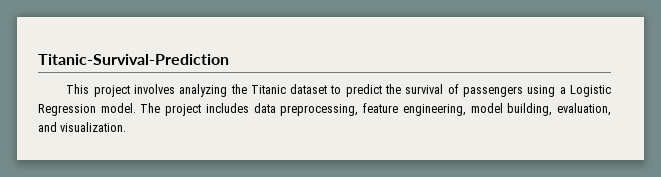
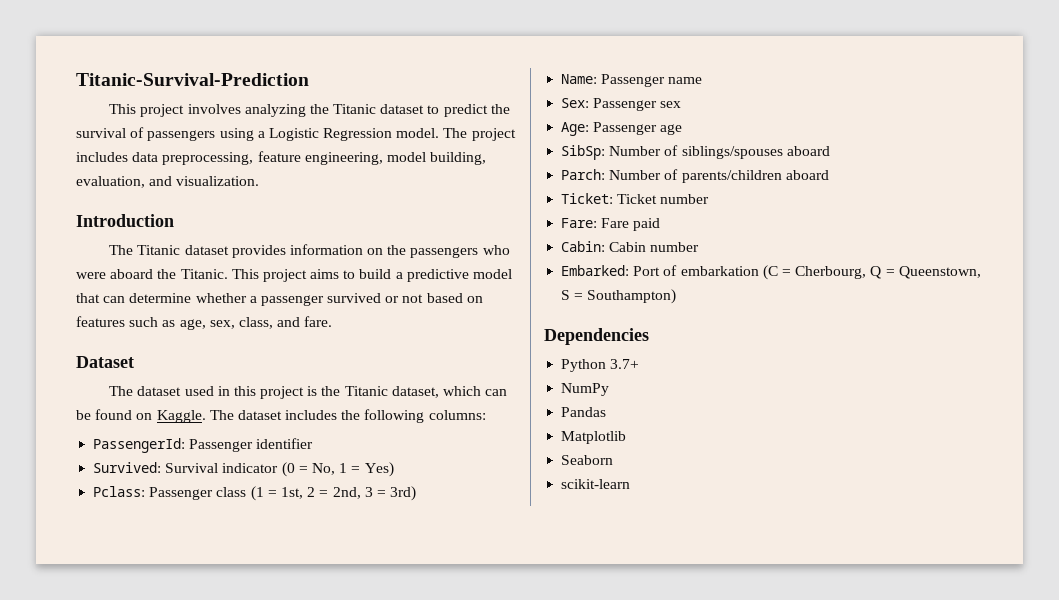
(127, 127) none -> [76,214,174,227] [109,244,510,258] [76,269,513,282] [76,293,483,306] [76,316,333,330] [76,356,134,368] [109,386,508,399] [76,409,486,423] [93,438,314,453] [93,462,394,477] [93,486,417,501] [561,74,703,87] [561,98,682,111] [561,122,683,136] [561,145,830,160] [561,169,829,183] [561,193,710,204] [561,218,661,231] [561,241,700,252] [561,265,981,280] [561,289,677,304] [544,328,649,345] [561,359,640,372] [561,383,610,396] [561,407,607,417] [561,431,627,444] [561,455,614,465] [561,479,631,489] // Introduction // The Titanic dataset provides information on the passengers who were aboard the Titanic. This project aims to build a predictive model that can determine whether a passenger survived or not based on features such as age, sex, class, and fare. // Dataset // The dataset used in this project is the Titanic dataset, which can be found on Kaggle. The dataset includes the following columns: // PassengerId: Passenger identifier // Survived: Survival indicator (0 = No, 1 = Yes) // Pclass: Passenger class (1 = 1st, 2 = 2nd, 3 = 3rd) // Name: Passenger name // Sex: Passenger sex // Age: Passenger age // SibSp: Number of siblings/spouses aboard // Parch: Number of parents/children aboard // Ticket: Ticket number // Fare: Fare paid // Cabin: Cabin number // Embarked: Port of embarkation (C = Cherbourg, Q = Queenstown, S = Southampton) // Dependencies // Python 3.7+ // NumPy // Pandas // Matplotlib // Seaborn // scikit-learn

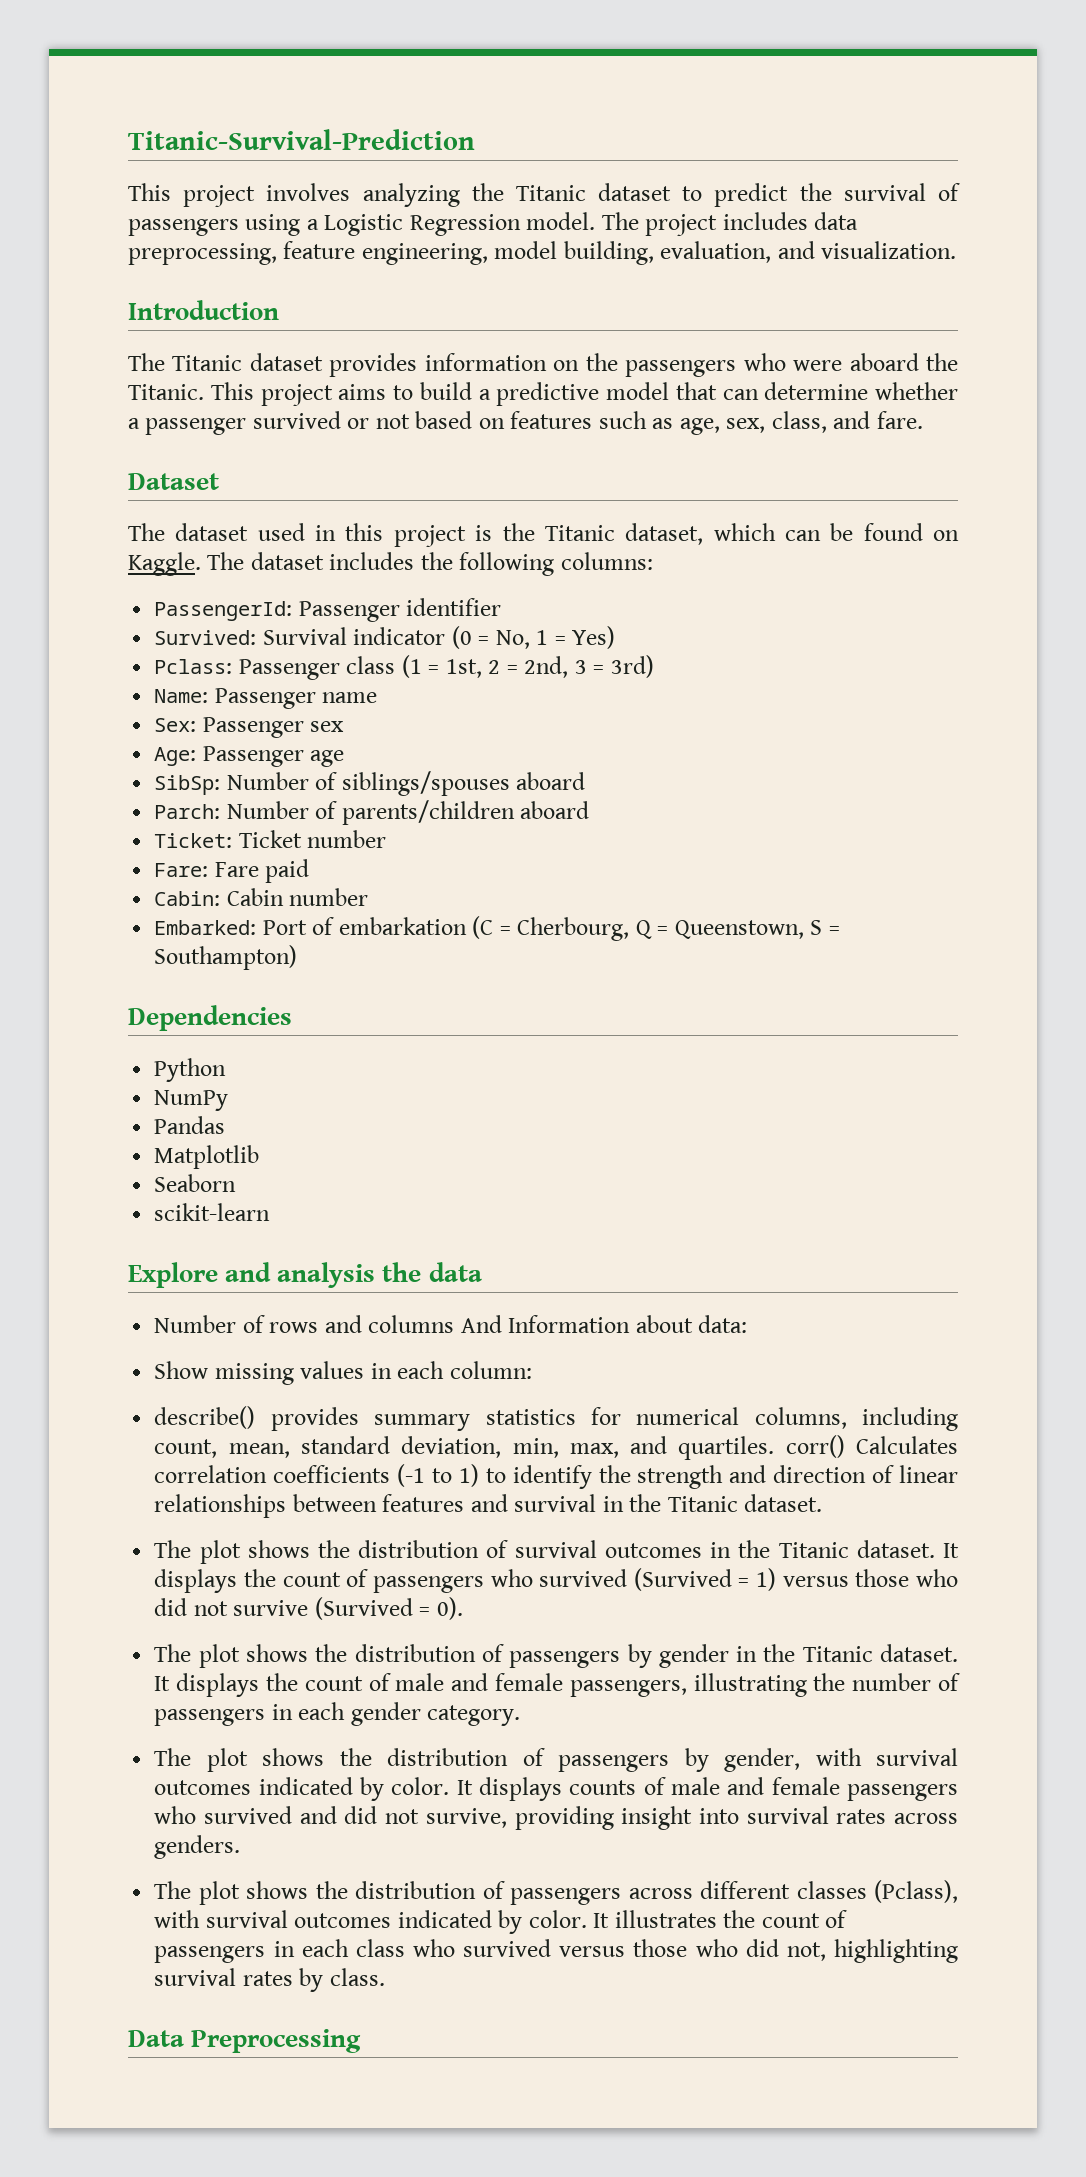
[610,359,640,369] 3.7+ -> (227, 1070) none
(631, 484) none -> [128,1262,482,1288] [154,1315,748,1333] [154,1361,532,1385] [154,1406,958,1431] [154,1435,958,1460] [154,1464,958,1489] [154,1494,823,1518] [154,1540,960,1564] [154,1568,958,1593] [154,1597,463,1620] [154,1644,958,1668] [154,1673,960,1697] [154,1702,521,1726] [154,1748,959,1772] [154,1777,959,1801] [154,1806,958,1830] [154,1835,241,1859] [154,1880,958,1905] [154,1910,848,1934] [154,1939,958,1963] [154,1968,385,1992] [128,2029,362,2053] // Explore and analysis the data // Number of rows and columns And Information about data: // Show missing values in each column: // describe() provides summary statistics for numerical columns, including count, mean, standard deviation, min, max, and quartiles. corr() Calculates correlation coefficients (-1 to 1) to identify the strength and direction of linear relationships between features and survival in the Titanic dataset. // The plot shows the distribution of survival outcomes in the Titanic dataset. It displays the count of passengers who survived (Survived = 1) versus those who did not survive (Survived = 0). // The plot shows the distribution of passengers by gender in the Titanic dataset. It displays the count of male and female passengers, illustrating the number of passengers in each gender category. // The plot shows the distribution of passengers by gender, with survival outcomes indicated by color. It displays counts of male and female passengers who survived and did not survive, providing insight into survival rates across genders. // The plot shows the distribution of passengers across different classes (Pclass), with survival outcomes indicated by color. It illustrates the count of passengers in each class who survived versus those who did not, highlighting survival rates by class. // Data Preprocessing

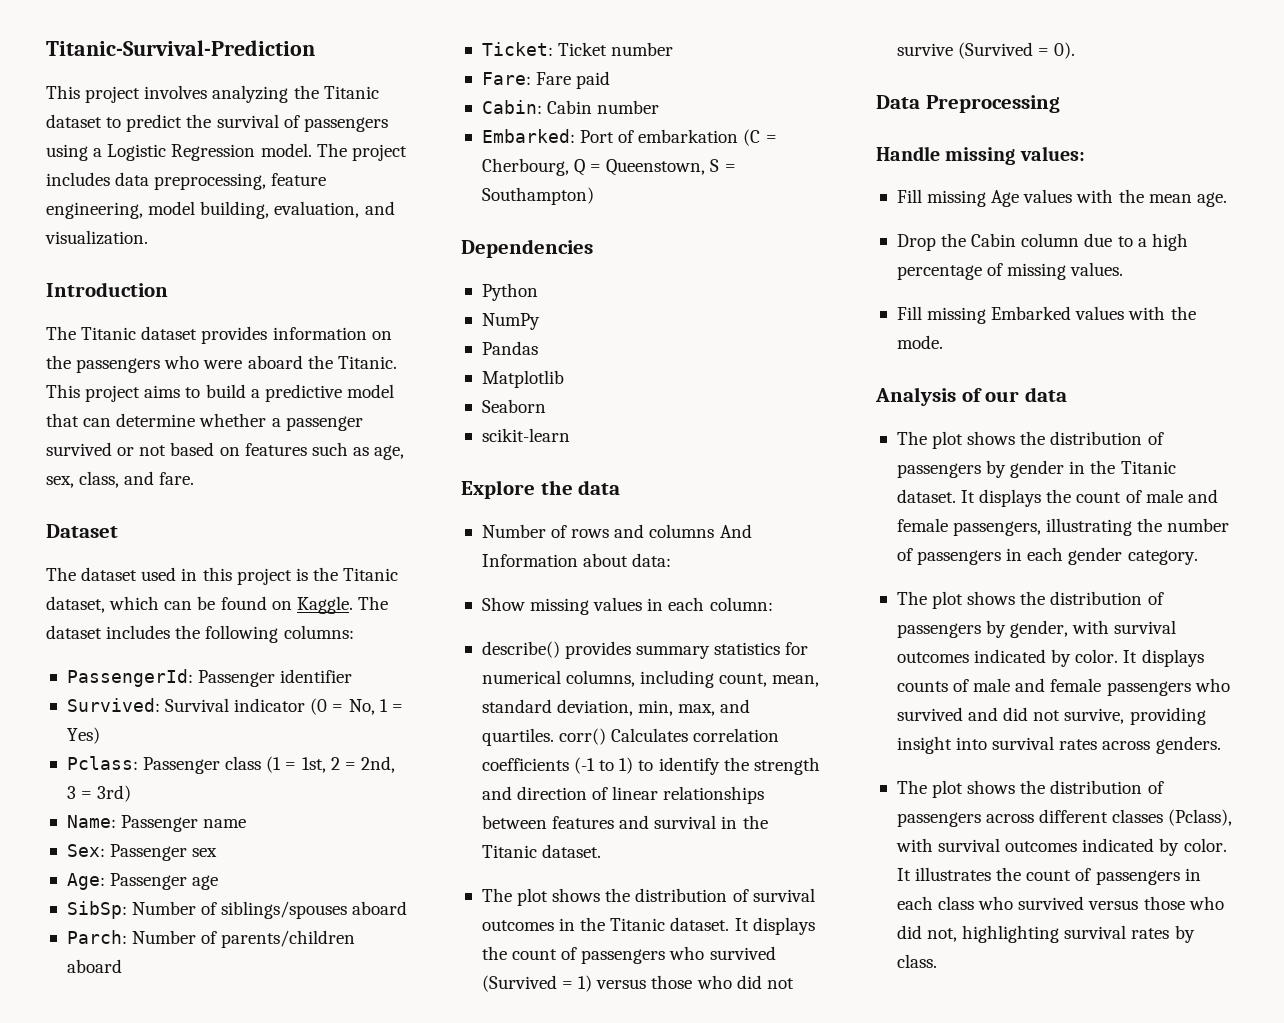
[225,1262,376,1288] and analysis -> (535, 489) none
(463, 1608) none -> [876,95,1060,113] [876,146,1085,165] [896,189,1227,207] [896,233,1188,251] [896,262,1124,280] [896,306,1196,324] [896,335,943,349] [875,387,1068,406] // Data Preprocessing // Handle missing values: // Fill missing Age values with the mean age. // Drop the Cabin column due to a high percentage of missing values. // Fill missing Embarked values with the mode. // Analysis of our data
[128,2029,362,2053] // Data Preprocessing -> (937, 961) none

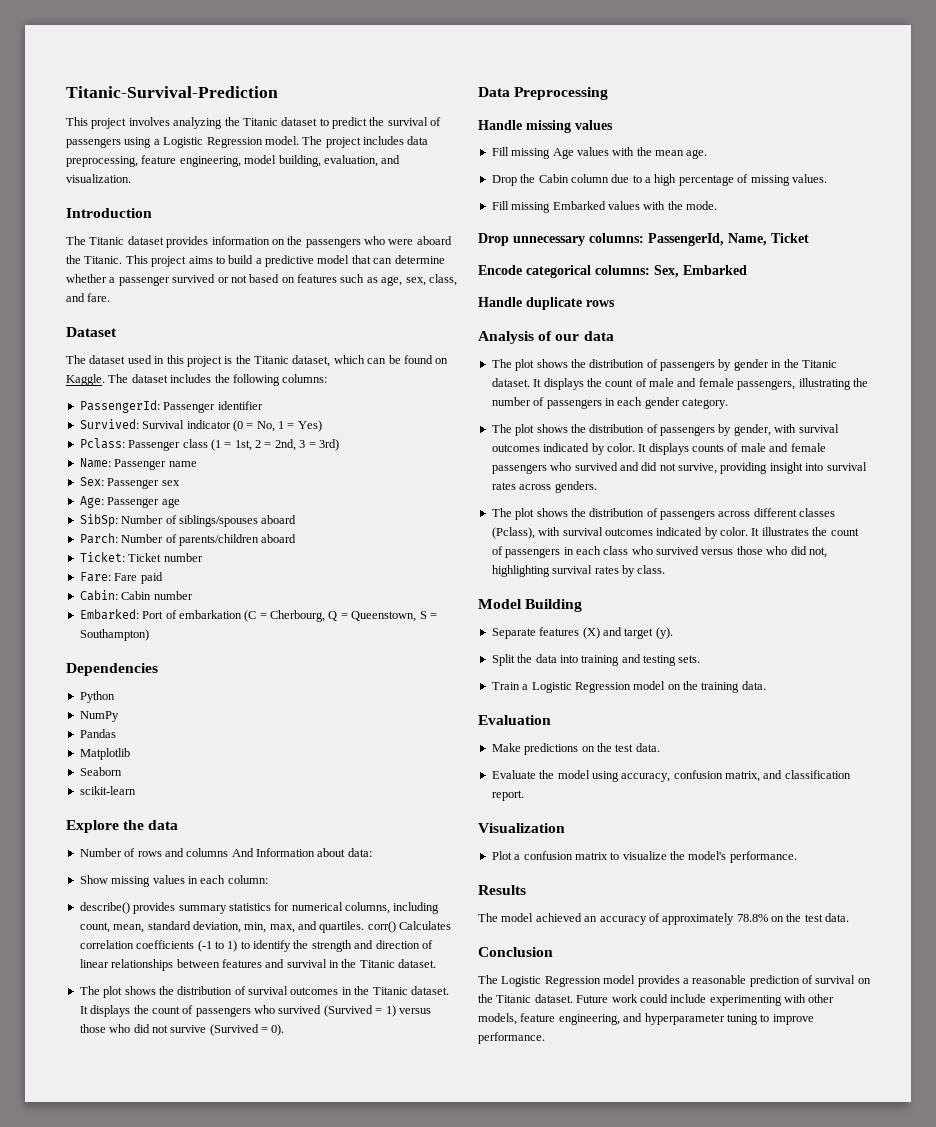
[1019,146,1085,161] values: -> [575,120,613,130] values
(943, 342) none -> [478,233,809,246] [478,265,747,278] [478,297,615,310] // Drop unnecessary columns: PassengerId, Name, Ticket // Encode categorical columns: Sex, Embarked // Handle duplicate rows
(937, 961) none -> [478,599,583,612] [491,627,673,639] [491,654,701,666] [491,681,766,693] [478,715,551,725] [491,743,660,755] [491,770,851,782] [491,790,524,801] [478,823,565,833] [491,851,797,863] [478,885,526,895] [478,913,850,925] [478,947,553,957] [478,975,871,987] [478,994,835,1006] [478,1013,814,1025] [478,1032,545,1044] // Model Building // Separate features (X) and target (y). // Split the data into training and testing sets. // Train a Logistic Regression model on the training data. // Evaluation // Make predictions on the test data. // Evaluate the model using accuracy, confusion matrix, and classification report. // Visualization // Plot a confusion matrix to visualize the model's performance. // Results // The model achieved an accuracy of approximately 78.8% on the test data. // Conclusion // The Logistic Regression model provides a reasonable prediction of survival on the Titanic dataset. Future work could include experimenting with other models, feature engineering, and hyperparameter tuning to improve performance.

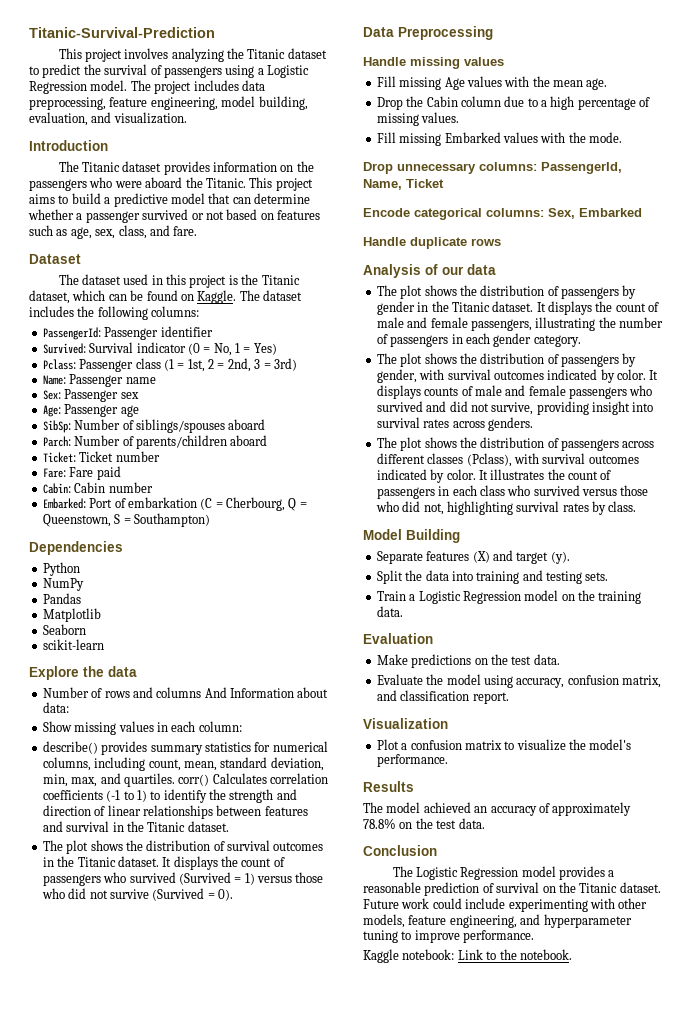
(545, 1038) none -> [363,949,572,963] // Kaggle notebook: Link to the notebook.

